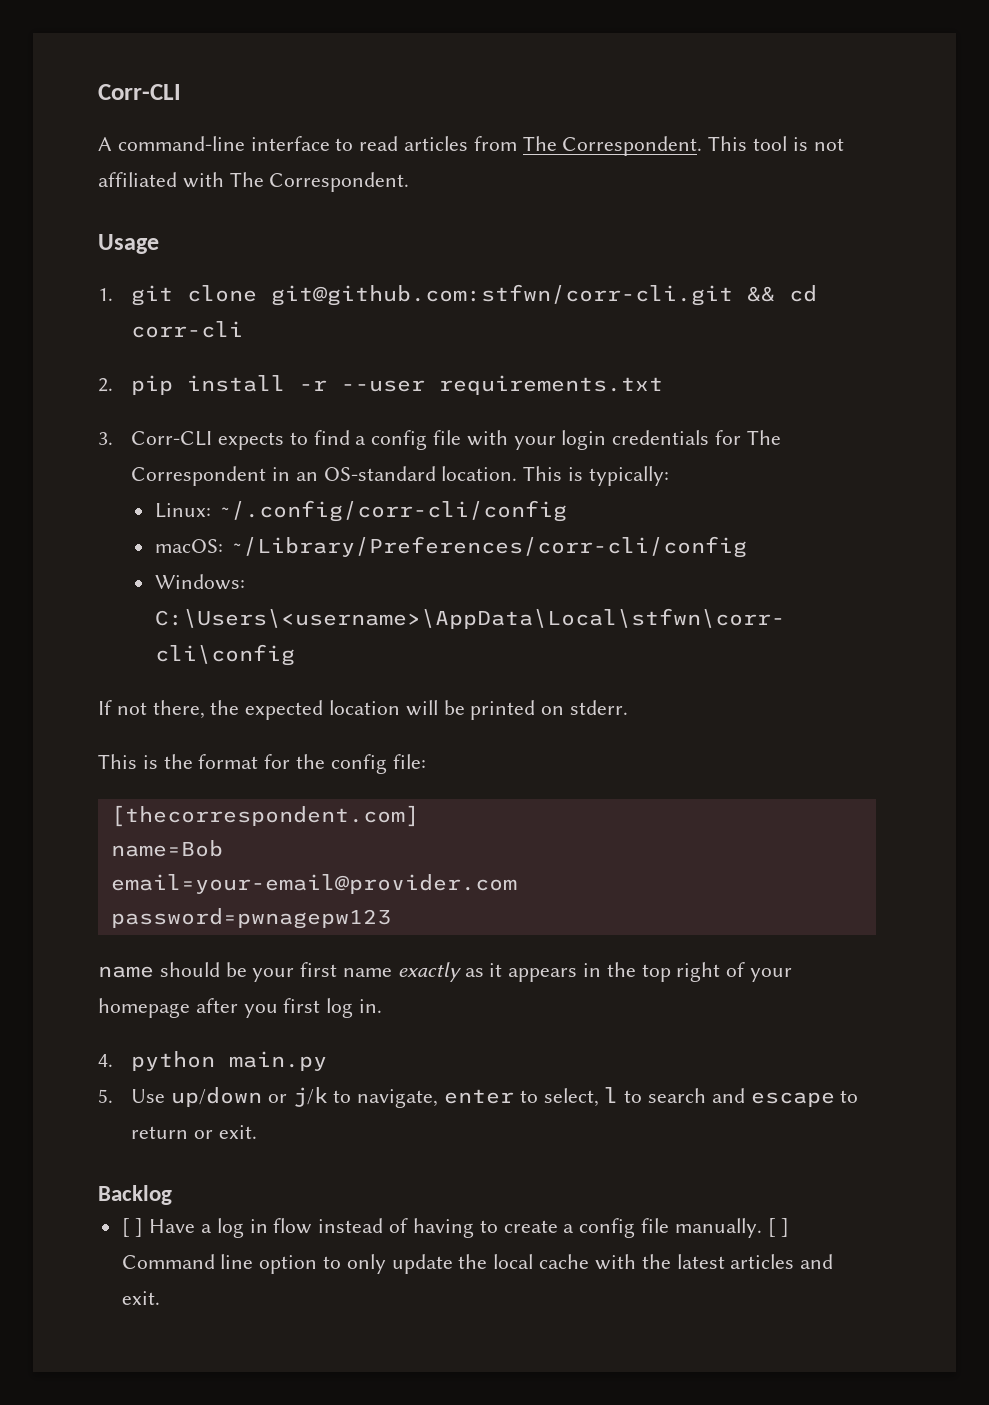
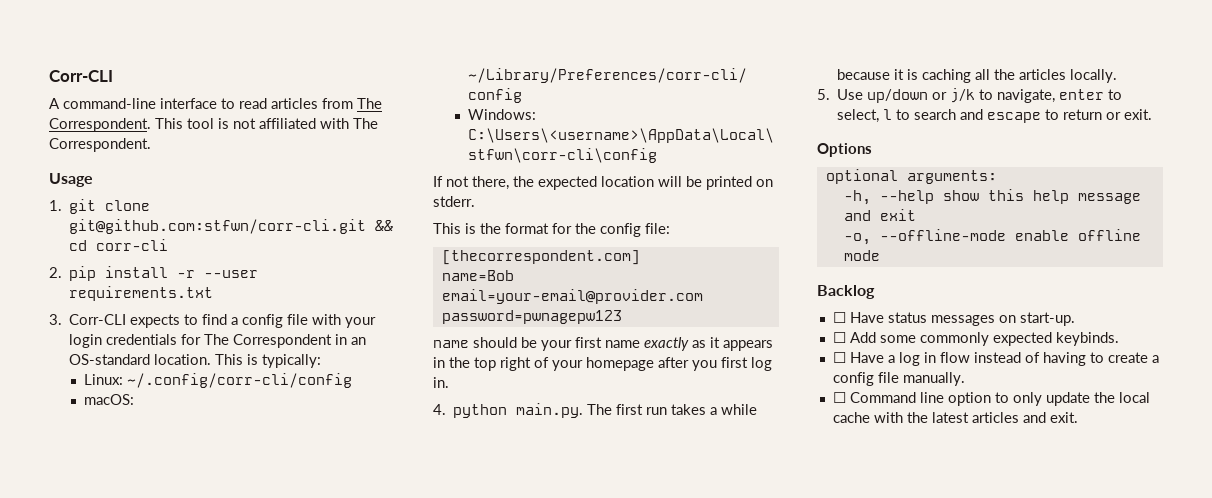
[229,1051,328,1071] main.py -> [516,403,758,418] [837,69,1118,83] main.py. The first run takes a while because it is caching all the articles locally.
[98,1185,172,1205] [121,1218,144,1237] Backlog // [ ] -> [817,143,872,157] [825,169,997,184] [843,189,1141,205] [843,209,916,221] [843,229,1141,245] [843,250,880,261] [817,285,875,299] [832,312,1075,326] [832,332,1119,346] [832,352,846,363] Options // optional arguments: // -h, --help show this help message and exit // -o, --offline-mode enable offline mode // Backlog // ☐ Have status messages on start-up. // ☐ Add some commonly expected keybinds. // ☐
[767,1218,790,1237] [ ] -> [832,392,846,403] // ☐

